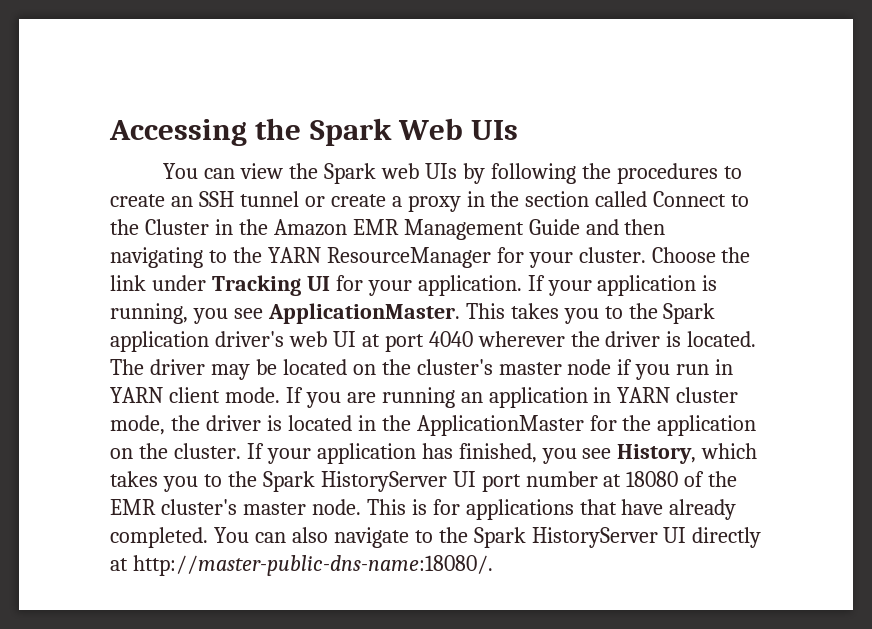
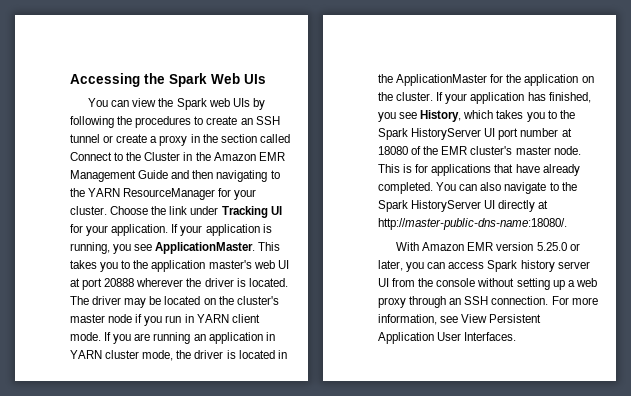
[663,303,716,324] [110,331,284,352] Spark application driver's -> [151,260,252,272] application master's
[428,331,473,347] 4040 -> [104,278,135,287] 20888
(493, 565) none -> [396,242,580,251] [378,260,590,272] [378,278,597,290] [378,296,598,308] [378,314,542,325] [378,332,517,344] // With Amazon EMR version 5.25.0 or later, you can access Spark history server UI from the console without setting up a web proxy through an SSH connection. For more information, see View Persistent Application User Interfaces.

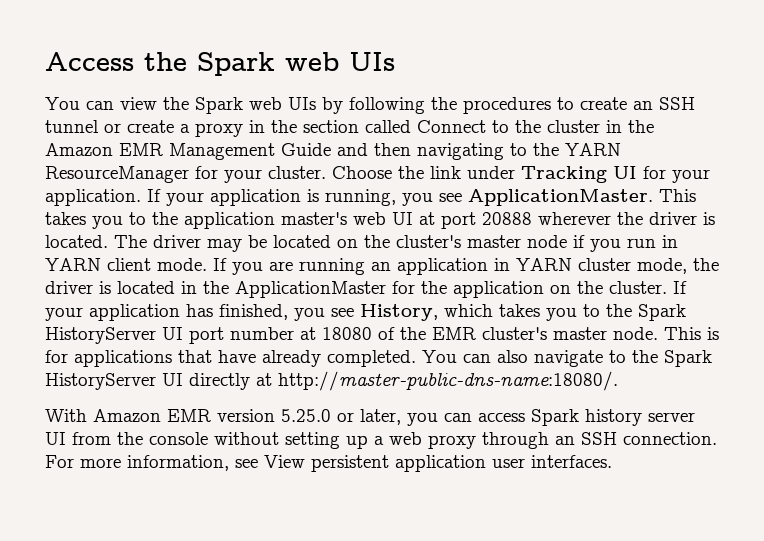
[70,73,240,87] Accessing the Spark Web -> [45,52,339,76] Access the Spark web
[144,152,181,161] Cluster -> [547,120,600,133] cluster
[489,314,542,323] [378,332,517,344] Persistent Application User Interfaces. -> [311,455,612,472] persistent application user interfaces.

